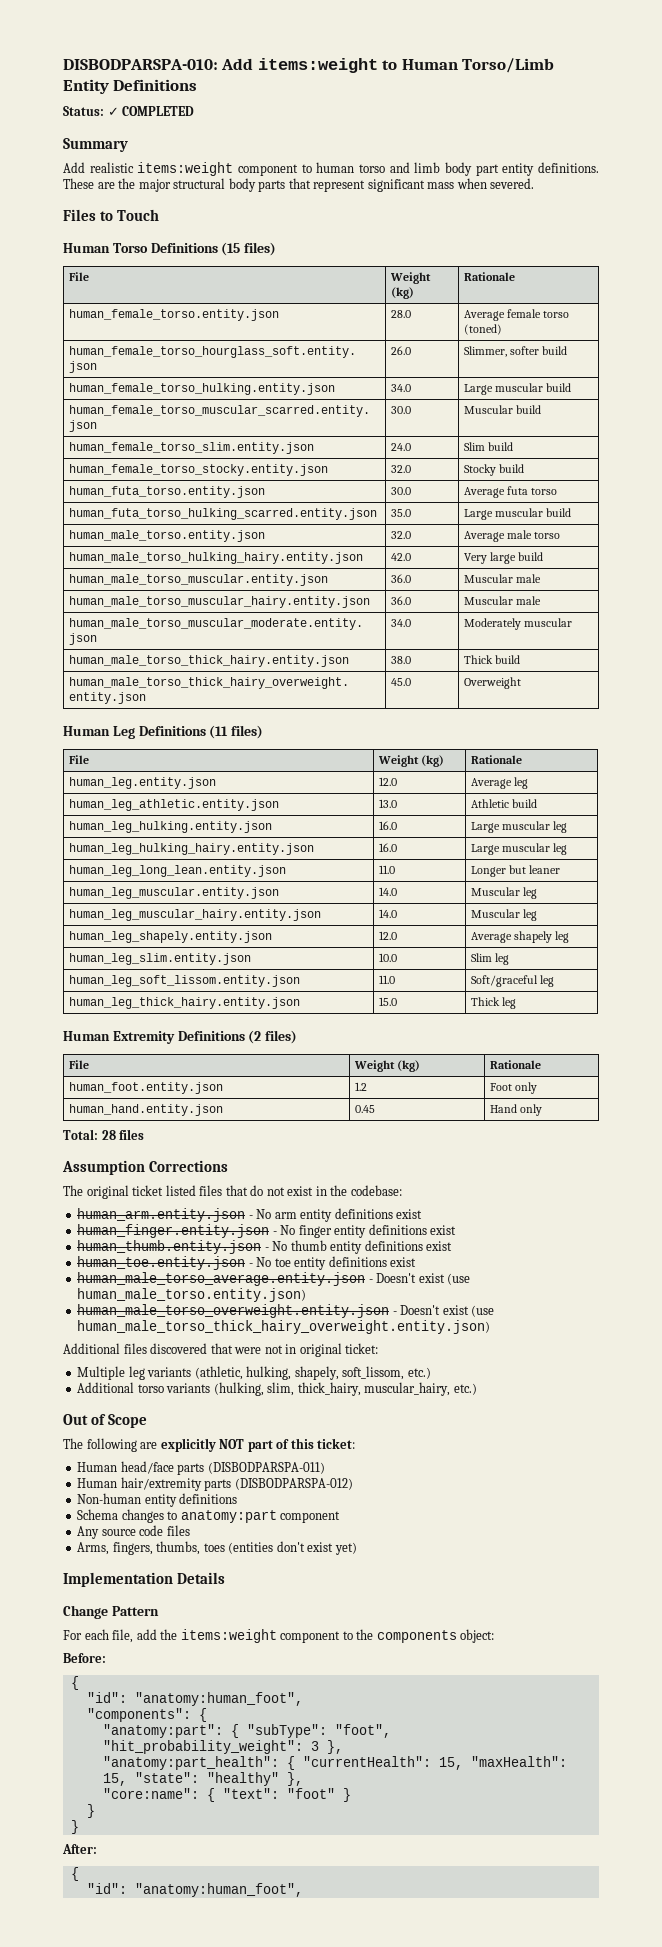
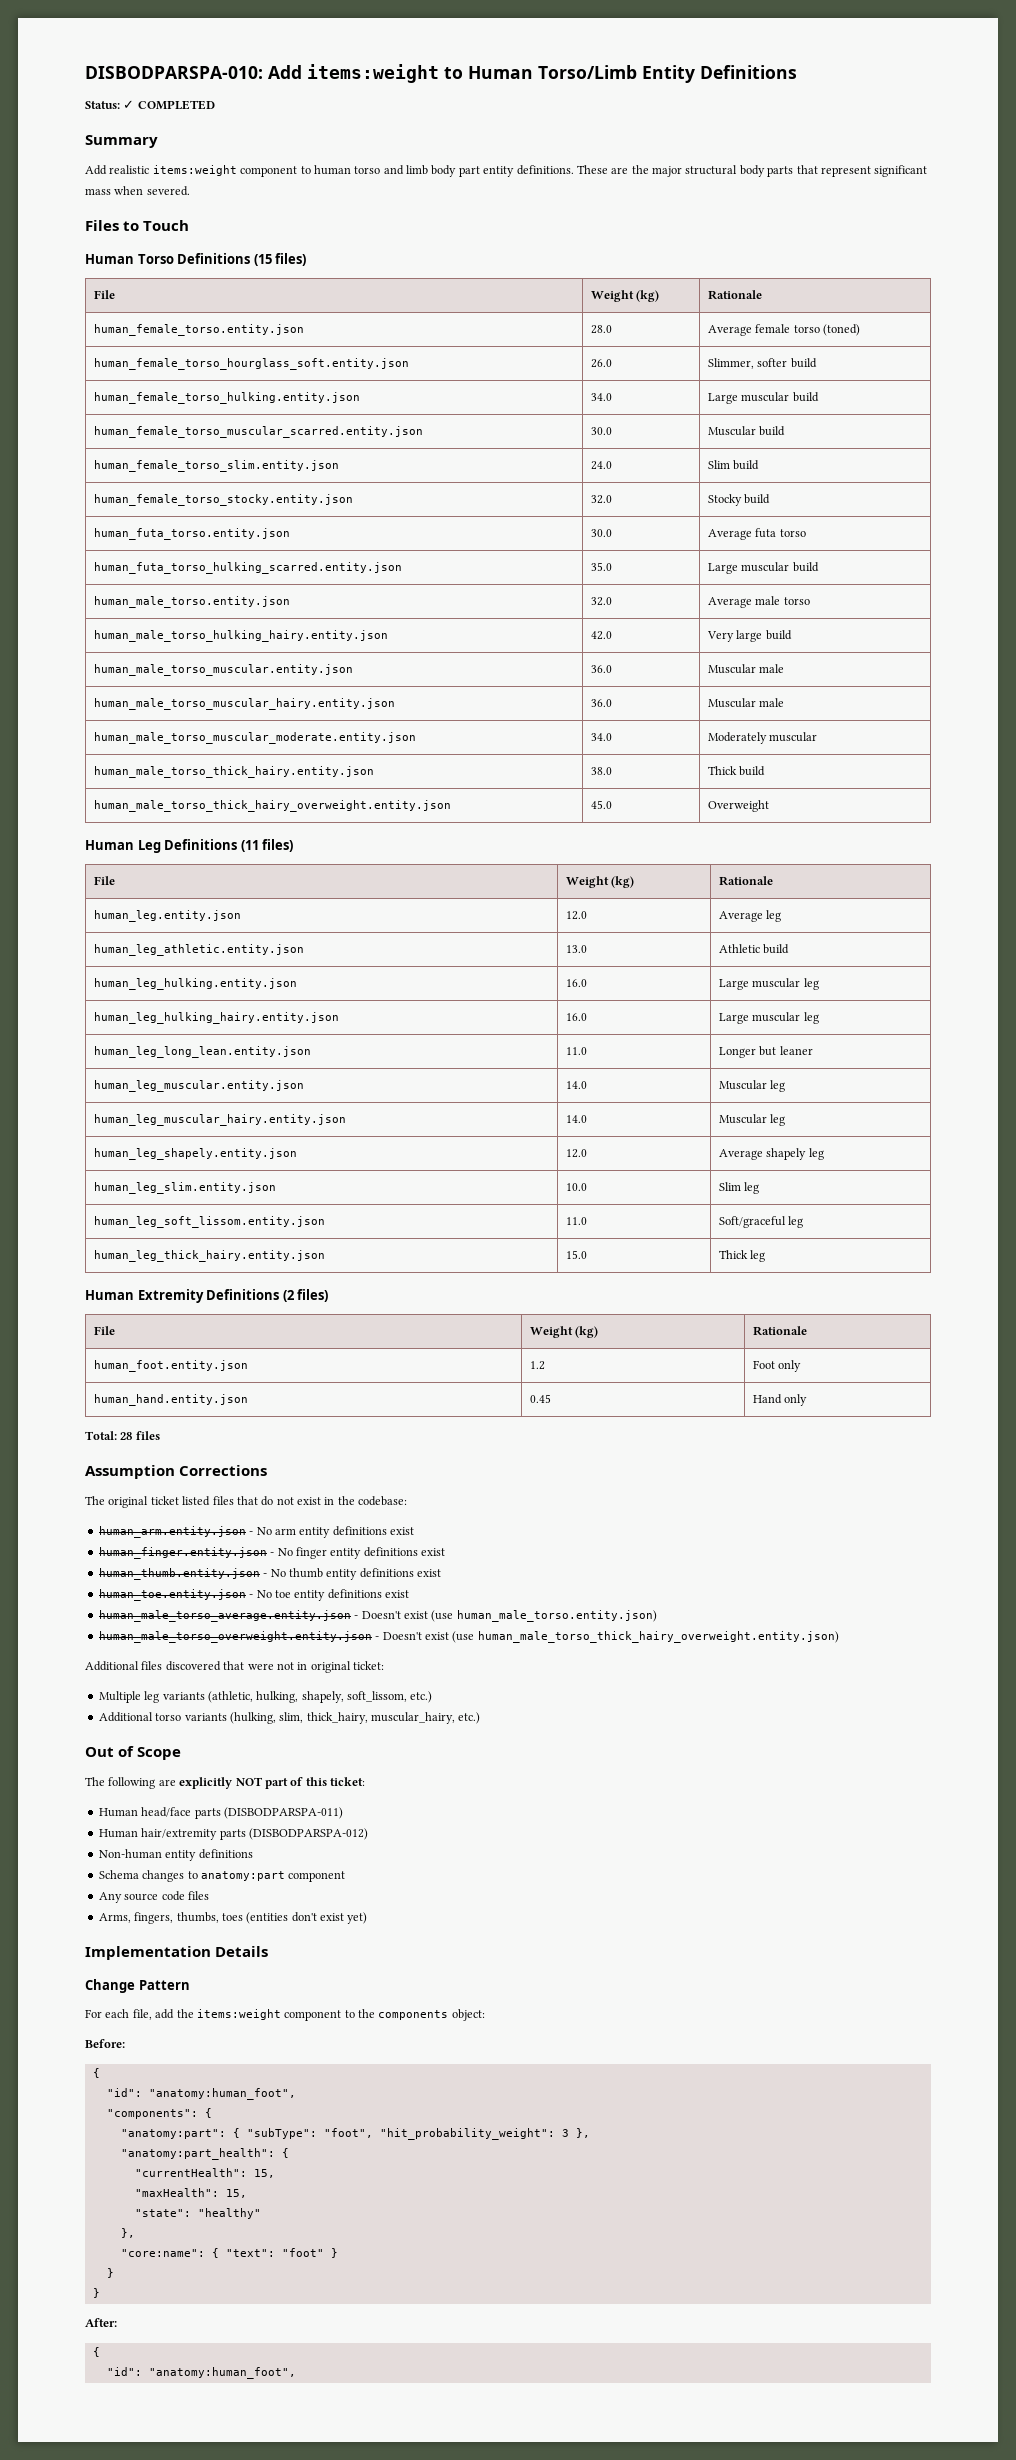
(295, 1763) none -> (289, 2153) //
(463, 1763) none -> (275, 2173) //
(127, 1779) none -> (247, 2193) //
(279, 1779) none -> (261, 2213) //

